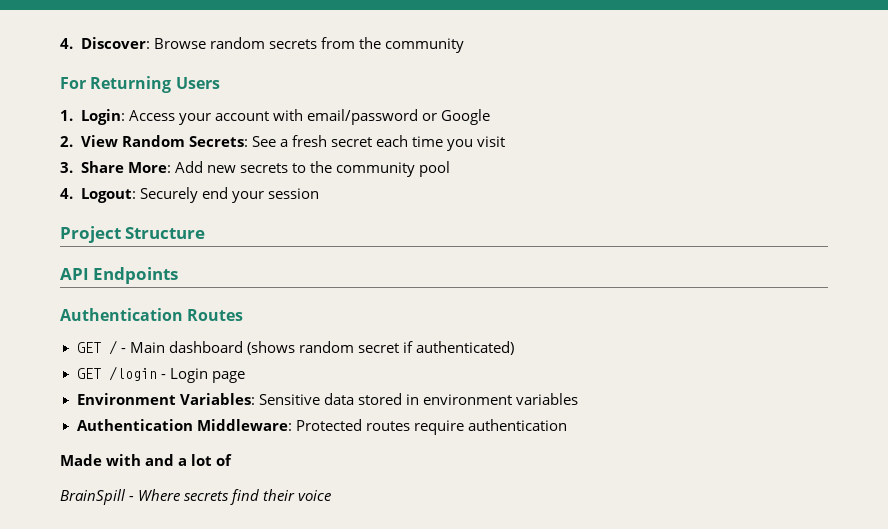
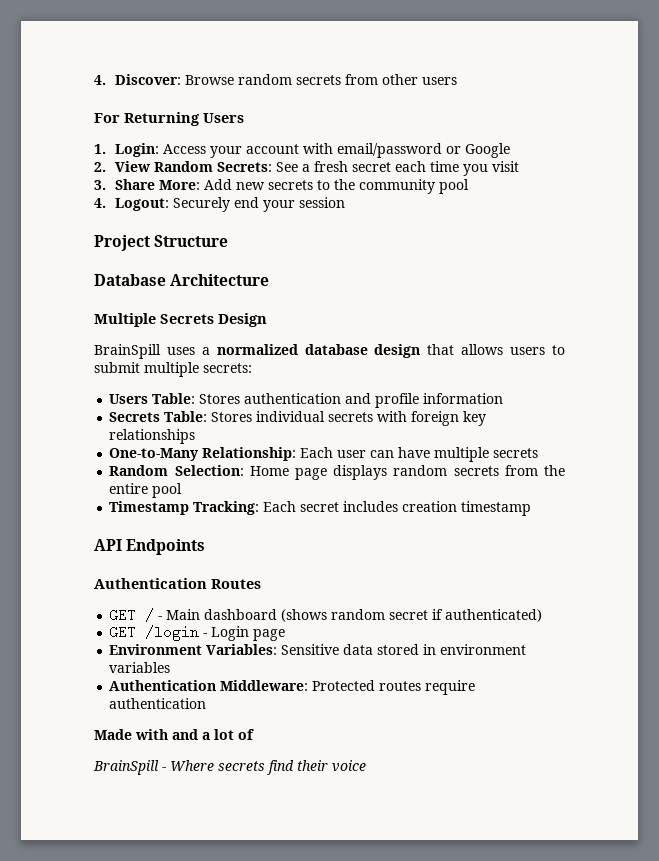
[358,37,464,53] the community -> [381,74,457,85] other users
(206, 233) none -> [94,274,270,286] [94,313,267,327] [94,344,566,359] [94,362,252,377] [109,393,504,408] [109,411,487,426] [109,429,196,444] [109,447,539,462] [109,465,565,480] [109,483,183,498] [109,501,532,516] // Database Architecture // Multiple Secrets Design // BrainSpill uses a normalized database design that allows users to submit multiple secrets: // Users Table: Stores authentication and profile information // Secrets Table: Stores individual secrets with foreign key relationships // One-to-Many Relationship: Each user can have multiple secrets // Random Selection: Home page displays random secrets from the entire pool // Timestamp Tracking: Each secret includes creation timestamp

